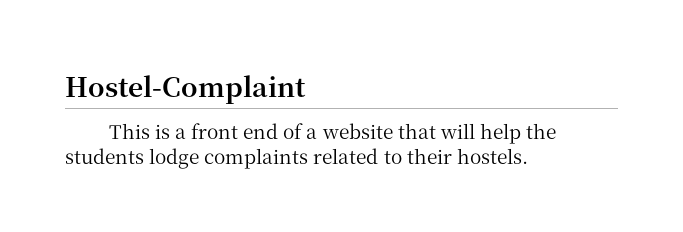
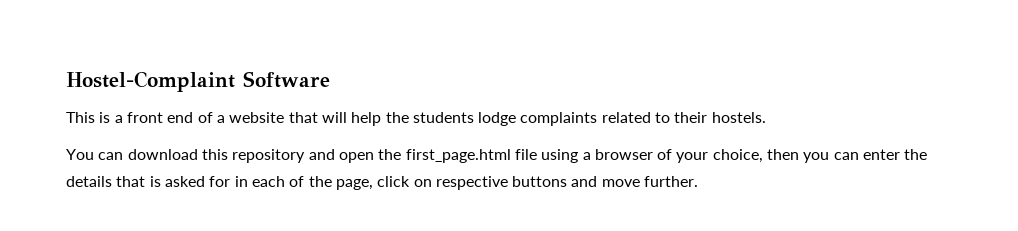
(306, 89) none -> [243,71,330,88] Software
(528, 156) none -> [66,149,928,163] [66,176,699,190] // You can download this repository and open the first_page.html file using a browser of your choice, then you can enter the details that is asked for in each of the page, click on respective buttons and move further.

